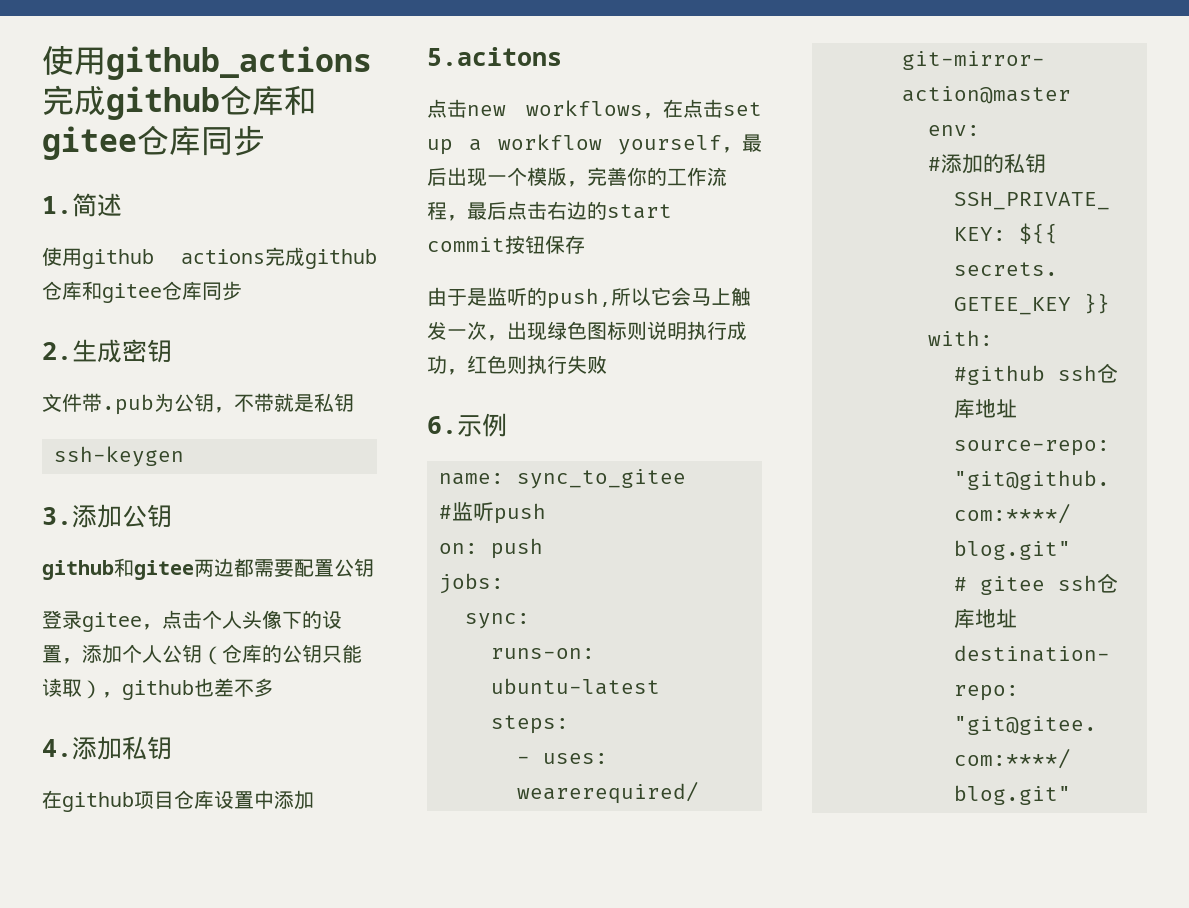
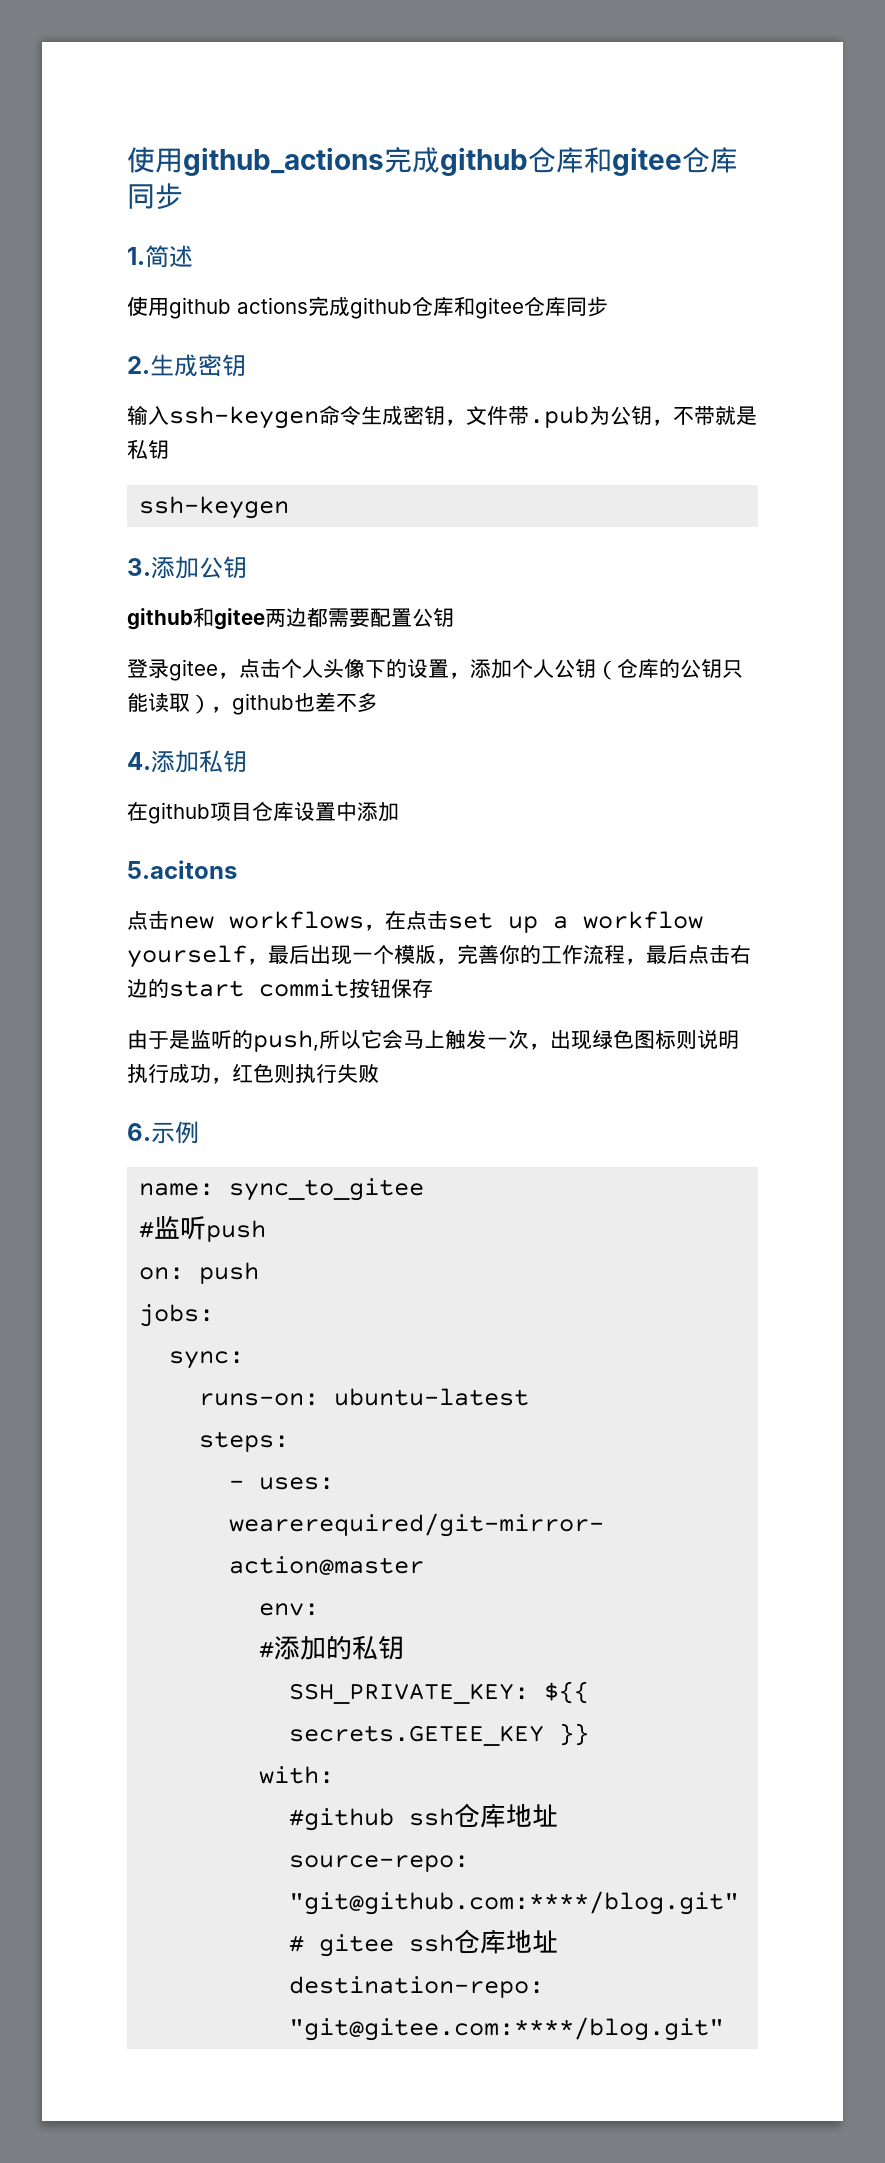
(172, 351) none -> [127,405,466,429] 输入ssh-keygen命令生成密钥，

